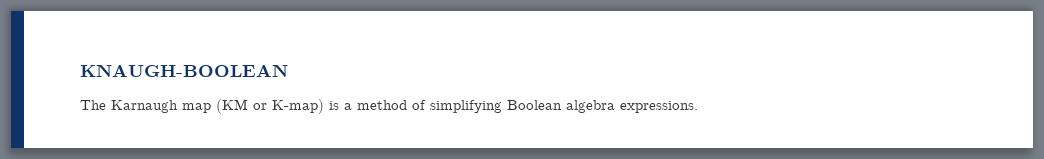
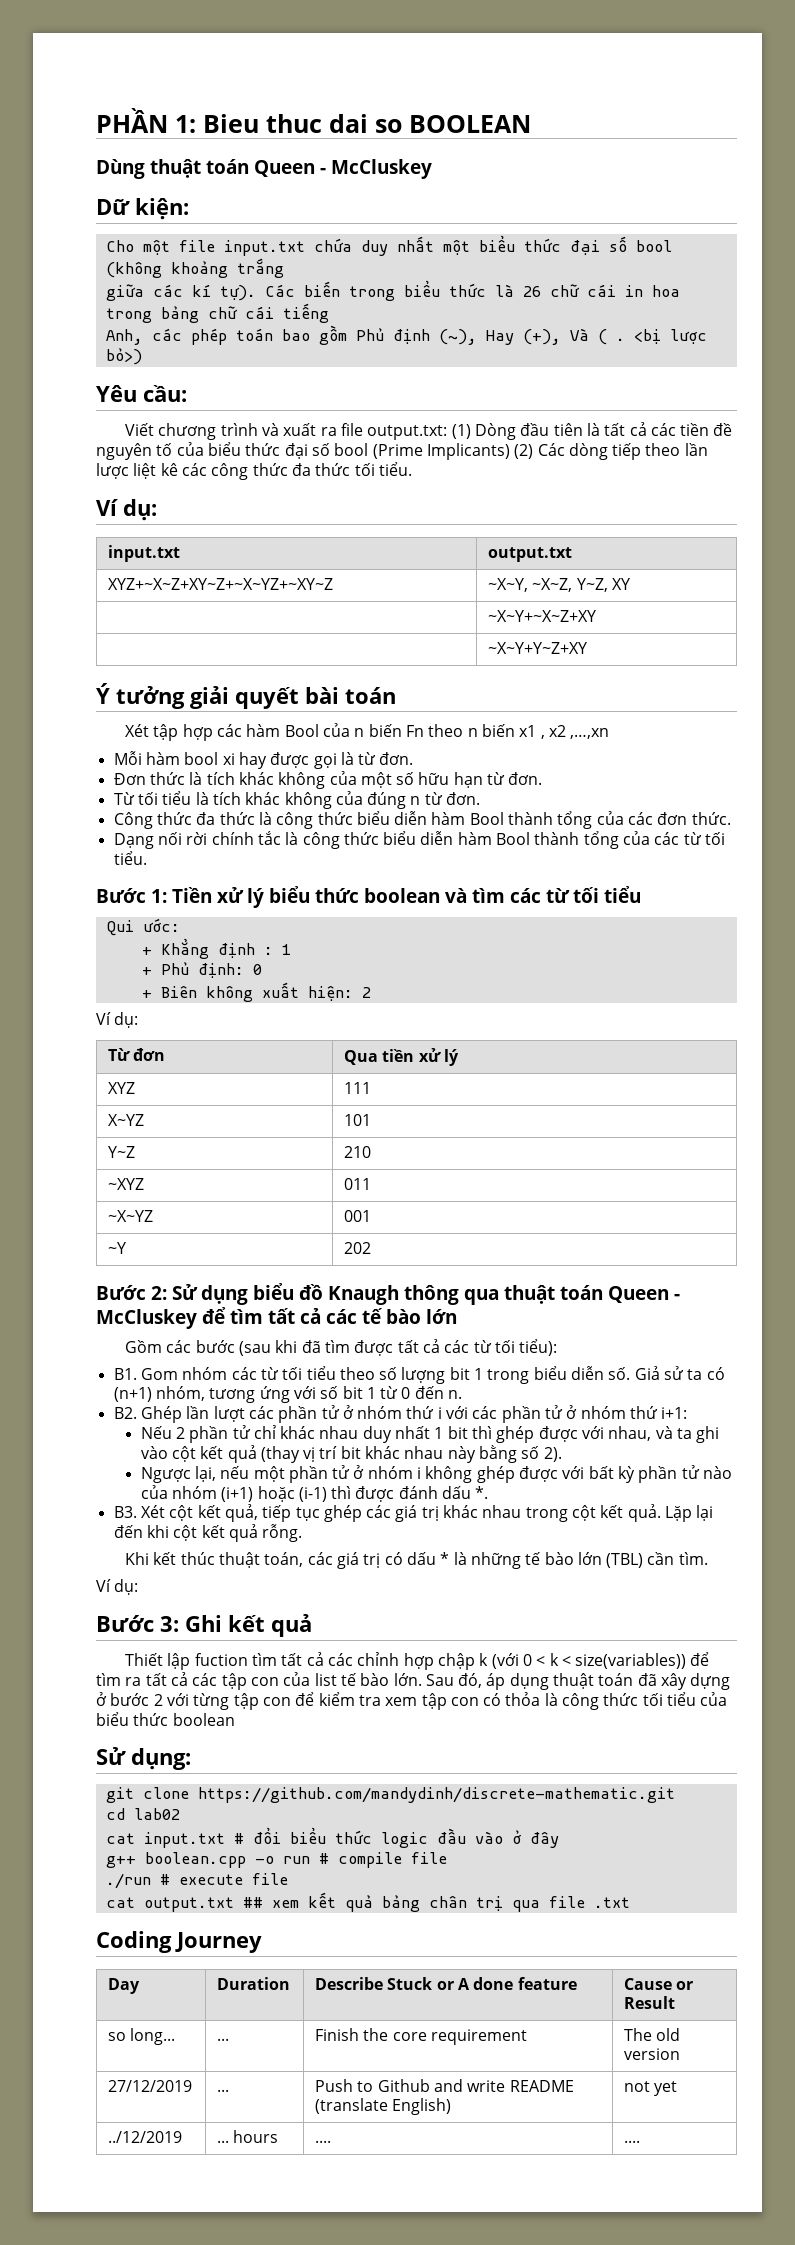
[80,64,288,77] [80,99,698,114] KNAUGH-BOOLEAN // The Karnaugh map (KM or K-map) is a method of simplifying Boolean algebra expressions. -> [96,108,531,133] [96,159,432,179] [96,198,189,220] [105,235,672,256] [105,258,284,278] [105,280,680,301] [105,303,329,323] [105,325,707,345] [105,348,142,365] [96,385,187,402] [125,422,733,440] [96,442,708,460] [96,462,412,480] [96,499,157,521] [108,545,181,562] [488,547,573,562] [108,578,334,590] [488,578,631,592] [488,610,597,622] [488,642,588,654] [96,683,396,709] [125,723,610,741] [113,751,414,769] [113,771,543,789] [113,791,481,809] [113,811,731,829] [113,831,726,849] [113,851,147,865] [96,886,641,908] [105,918,180,936] [141,938,291,959] [141,962,262,978] [141,982,371,1002] [96,1012,139,1028] [108,1048,166,1061] [344,1048,460,1066] [108,1082,136,1094] [344,1082,372,1094] [108,1114,145,1126] [344,1114,372,1126] [108,1146,136,1158] [344,1146,372,1158] [108,1178,145,1190] [344,1178,372,1190] [108,1210,154,1222] [344,1210,372,1222] [108,1242,127,1254] [344,1242,372,1254] [96,1283,680,1305] [96,1307,457,1329] [125,1339,558,1356] [113,1366,725,1384] [113,1386,463,1403] [113,1405,688,1423] [140,1425,720,1443] [140,1445,562,1463] [140,1465,733,1483] [140,1485,489,1502] [113,1504,714,1522] [113,1524,303,1542] [125,1552,708,1569] [96,1579,139,1595] [96,1614,312,1637] [125,1652,710,1670] [96,1672,731,1690] [96,1692,728,1710] [96,1712,235,1726] [96,1747,191,1770] [105,1787,675,1803] [105,1808,180,1820] [105,1827,559,1848] [105,1852,447,1868] [105,1873,288,1889] [105,1892,630,1912] [96,1931,262,1953] [108,1978,141,1994] [217,1977,291,1990] [315,1977,577,1990] [624,1978,694,1990] [624,1996,676,2009] [108,2028,176,2045] [217,2038,230,2041] [315,2028,528,2045] [624,2028,681,2041] [624,2048,681,2060] [108,2080,193,2092] [217,2089,230,2092] [315,2079,574,2092] [315,2098,452,2115] [624,2081,678,2096] [108,2131,183,2143] [217,2130,279,2143] [315,2140,332,2143] [624,2140,641,2143] PHẦN 1: Bieu thuc dai so BOOLEAN // Dùng thuật toán Queen - McCluskey // Dữ kiện: // Cho một file input.txt chứa duy nhất một biểu thức đại số bool (không khoảng trắng // giữa các kí tự). Các biến trong biểu thức là 26 chữ cái in hoa trong bảng chữ cái tiếng // Anh, các phép toán bao gồm Phủ định (~), Hay (+), Và ( . <bị lược bỏ>) // Yêu cầu: // Viết chương trình và xuất ra file output.txt: (1) Dòng đầu tiên là tất cả các tiền đề nguyên tố của biểu thức đại số bool (Prime Implicants) (2) Các dòng tiếp theo lần lược liệt kê các công thức đa thức tối tiểu. // Ví dụ: // input.txt | output.txt // XYZ+~X~Z+XY~Z+~X~YZ+~XY~Z | ~X~Y, ~X~Z, Y~Z, XY // | ~X~Y+~X~Z+XY // | ~X~Y+Y~Z+XY // Ý tưởng giải quyết bài toán // Xét tập hợp các hàm Bool của n biến Fn theo n biến x1 , x2 ,…,xn // Mỗi hàm bool xi hay được gọi là từ đơn. // Đơn thức là tích khác không của một số hữu hạn từ đơn. // Từ tối tiểu là tích khác không của đúng n từ đơn. // Công thức đa thức là công thức biểu diễn hàm Bool thành tổng của các đơn thức. // Dạng nối rời chính tắc là công thức biểu diễn hàm Bool thành tổng của các từ tối tiểu. // Bước 1: Tiền xử lý biểu thức boolean và tìm các từ tối tiểu // Qui ước: // + Khẳng định : 1 // + Phủ định: 0 // + Biên không xuất hiện: 2 // Ví dụ: // Từ đơn | Qua tiền xử lý // XYZ | 111 // X~YZ | 101 // Y~Z | 210 // ~XYZ | 011 // ~X~YZ | 001 // ~Y | 202 // Bước 2: Sử dụng biểu đồ Knaugh thông qua thuật toán Queen - McCluskey để tìm tất cả các tế bào lớn // Gồm các bước (sau khi đã tìm được tất cả các từ tối tiểu): // B1. Gom nhóm các từ tối tiểu theo số lượng bit 1 trong biểu diễn số. Giả sử ta có (n+1) nhóm, tương ứng với số bit 1 từ 0 đến n. // B2. Ghép lần lượt các phần tử ở nhóm thứ i với các phần tử ở nhóm thứ i+1: // Nếu 2 phần tử chỉ khác nhau duy nhất 1 bit thì ghép được với nhau, và ta ghi vào cột kết quả (thay vị trí bit khác nhau này bằng số 2). // Ngược lại, nếu một phần tử ở nhóm i không ghép được với bất kỳ phần tử nào của nhóm (i+1) hoặc (i-1) thì được đánh dấu *. // B3. Xét cột kết quả, tiếp tục ghép các giá trị khác nhau trong cột kết quả. Lặp lại đến khi cột kết quả rỗng. // Khi kết thúc thuật toán, các giá trị có dấu * là những tế bào lớn (TBL) cần tìm. // Ví dụ: // Bước 3: Ghi kết quả // Thiết lập fuction tìm tất cả các chỉnh hợp chập k (với 0 < k < size(variables)) để tìm ra tất cả các tập con của list tế bào lớn. Sau đó, áp dụng thuật toán đã xây dựng ở bước 2 với từng tập con để kiểm tra xem tập con có thỏa là công thức tối tiểu của biểu thức boolean // Sử dụng: // git clone https://github.com/mandydinh/discrete-mathematic.git // cd lab02 // cat input.txt # đổi biểu thức logic đầu vào ở đây // g++ boolean.cpp -o run # compile file // ./run # execute file // cat output.txt ## xem kết quả bảng chân trị qua file .txt // Coding Journey // Day | Duration | Describe Stuck or A done feature | Cause or Result // so long... | ... | Finish the core requirement | The old version // 27/12/2019 | ... | Push to Github and write README (translate English) | not yet // ../12/2019 | ... hours | .... | ....

